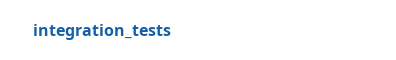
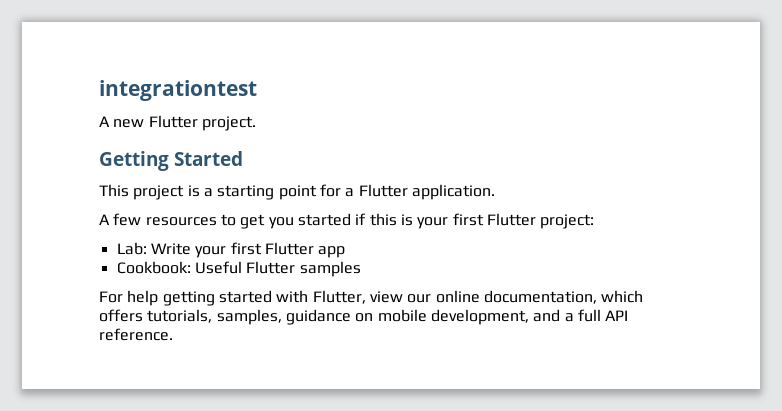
[33,24,171,40] integration_tests -> [99,80,257,101] [99,115,256,131] [99,151,243,171] [99,184,495,200] [99,213,595,229] [116,242,346,258] [116,261,361,277] [99,290,644,306] [99,309,629,325] [99,328,173,341] integrationtest // A new Flutter project. // Getting Started // This project is a starting point for a Flutter application. // A few resources to get you started if this is your first Flutter project: // Lab: Write your first Flutter app // Cookbook: Useful Flutter samples // For help getting started with Flutter, view our online documentation, which offers tutorials, samples, guidance on mobile development, and a full API reference.

